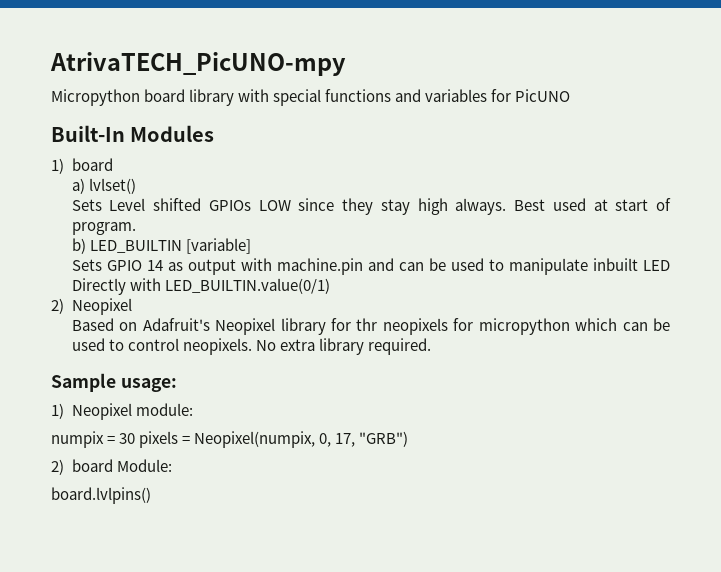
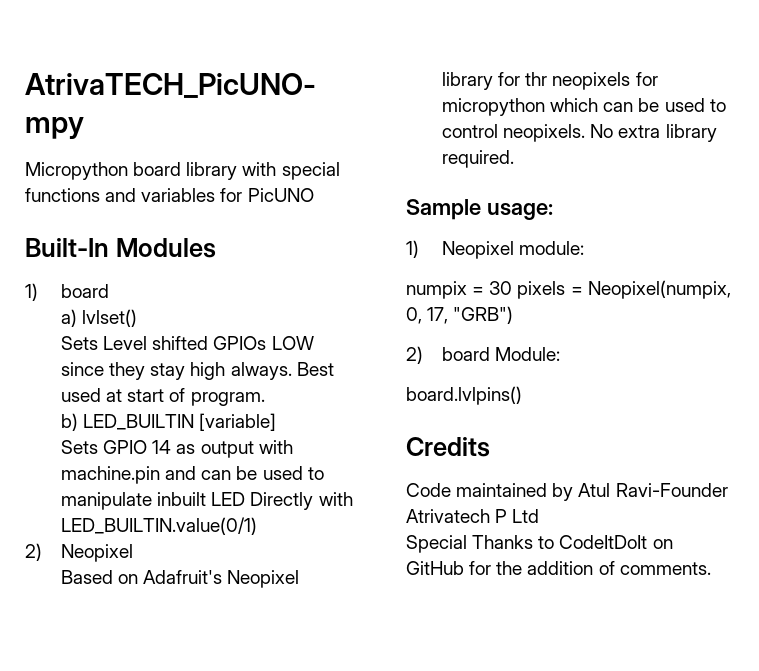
(151, 495) none -> [406,437,490,457] [406,483,728,501] [406,509,540,523] [406,535,673,553] [406,561,711,575] // Credits // Code maintained by Atul Ravi-Founder Atrivatech P Ltd // Special Thanks to CodeItDoIt on GitHub for the addition of comments.

